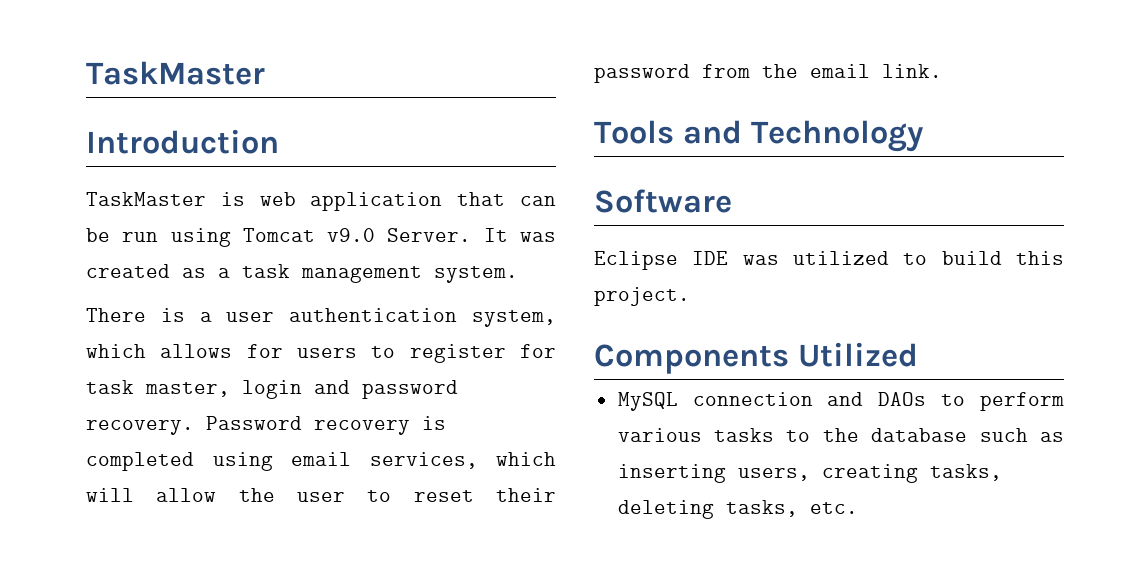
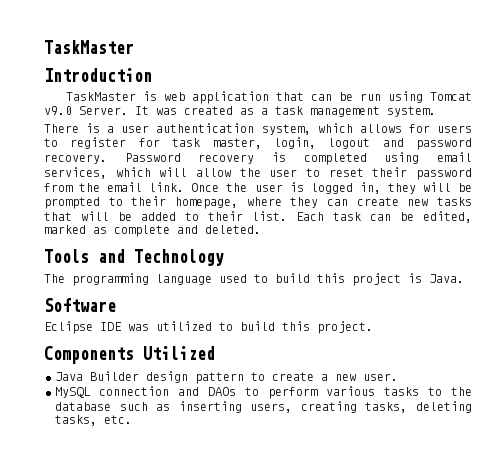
[242,380,302,399] login -> [273,137,371,149] login, logout
[594,120,923,152] // Tools and Technology -> [191,182,472,194] [44,196,473,209] [44,211,472,223] [44,225,261,237] [44,249,224,266] [44,273,464,286] Once the user is logged in, they will be prompted to their homepage, where they can create new tasks that will be added to their list. Each task can be edited, marked as complete and deleted. // Tools and Technology // The programming language used to build this project is Java.
(918, 354) none -> [55,371,398,384] // Java Builder design pattern to create a new user.

